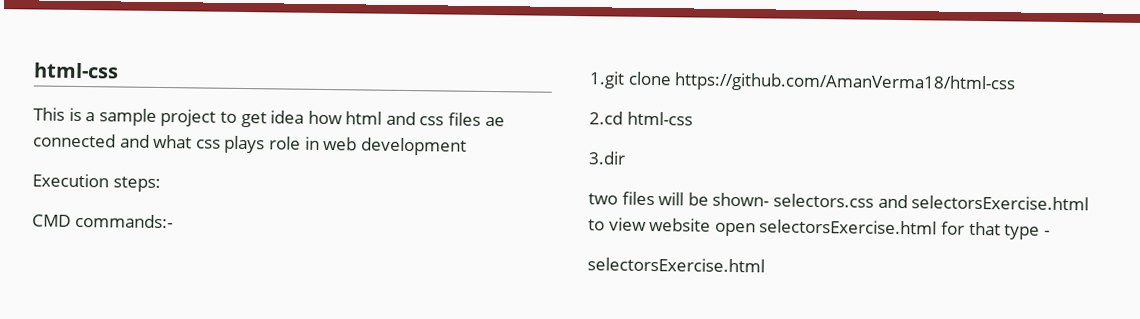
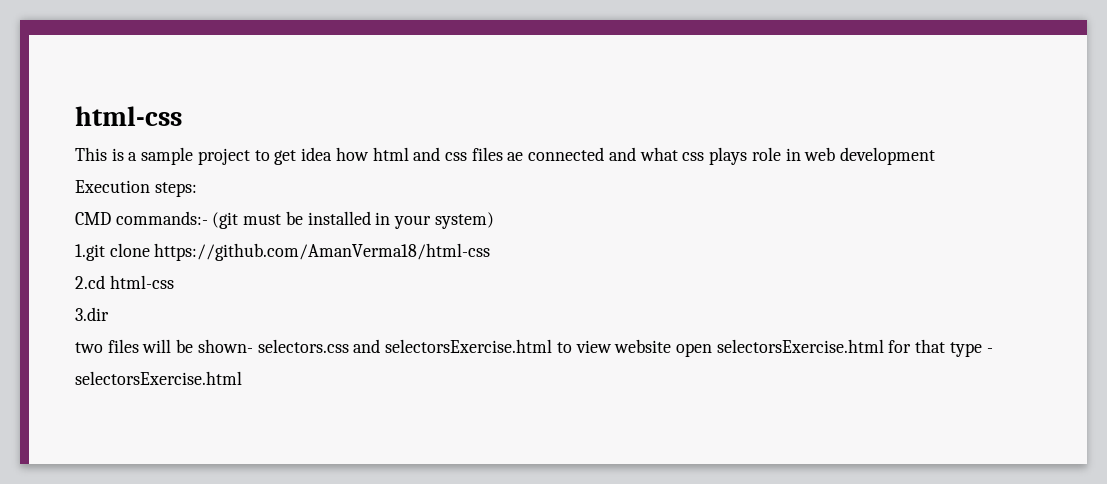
(173, 221) none -> [212,211,494,229] (git must be installed in your system)

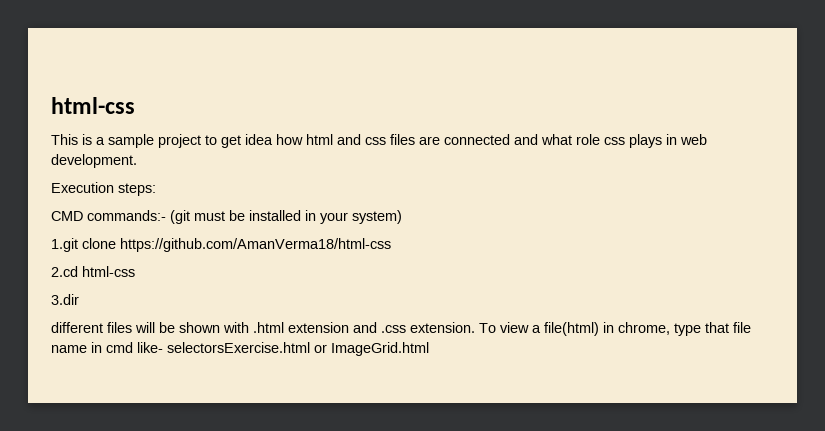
[507,152,524,161] ae -> [419,136,440,145] are
(678, 154) none -> [576,134,600,145] role
[751,147,781,161] role -> (662, 141) none
[839,147,935,165] development -> [51,154,137,168] development.
[75,342,103,353] two -> [51,322,103,333] different
[197,339,993,357] [75,371,242,385] shown- selectors.css and selectorsExercise.html to view website open selectorsExercise.html for that type - // selectorsExercise.html -> [179,322,751,336] [51,342,429,356] shown with .html extension and .css extension. To view a file(html) in chrome, type that file name in cmd like- selectorsExercise.html or ImageGrid.html

